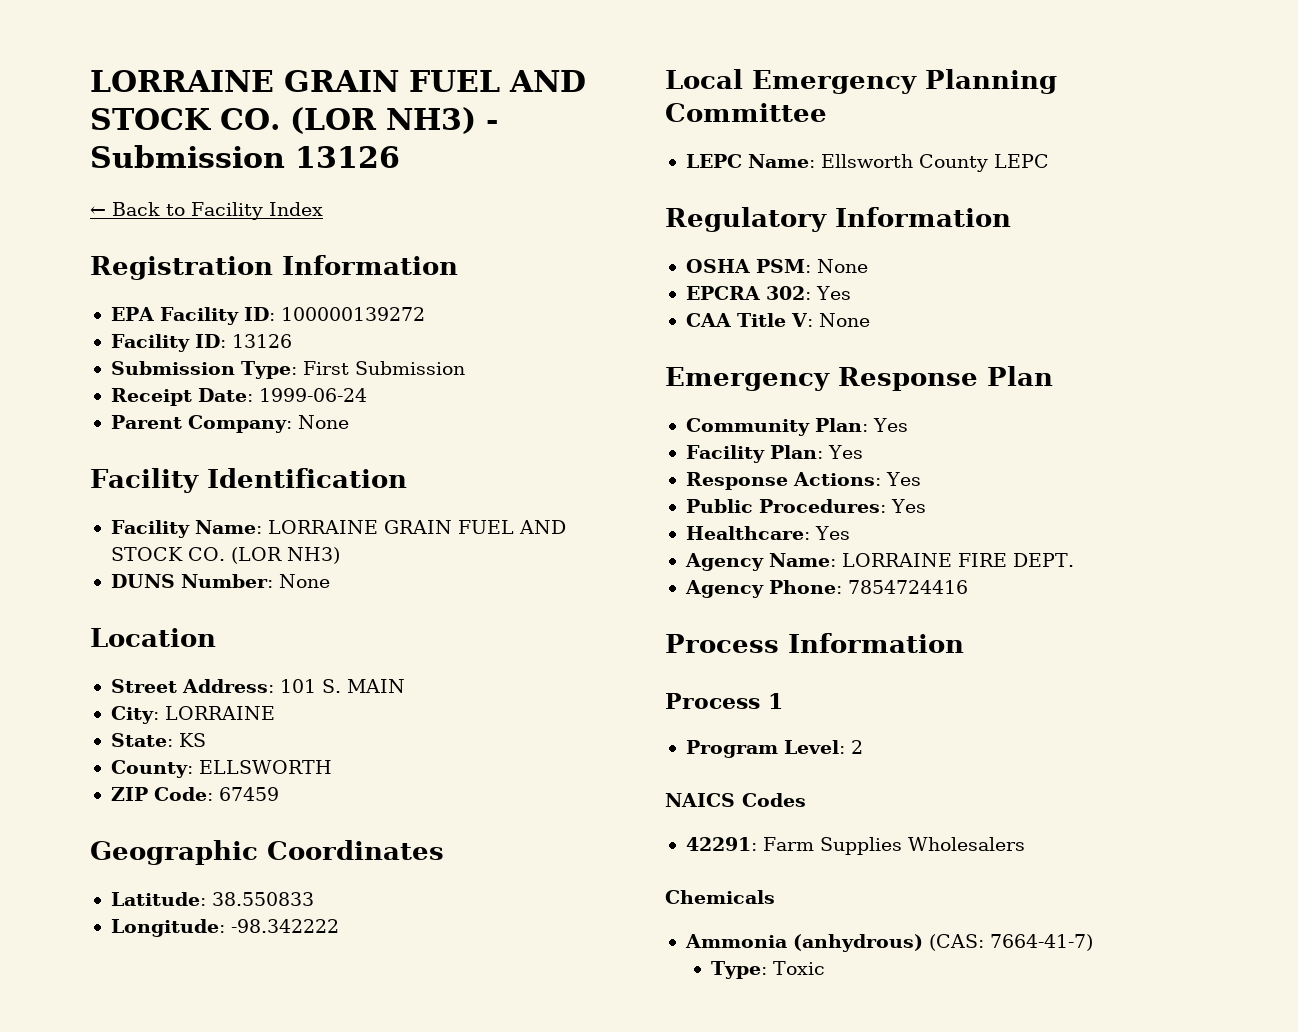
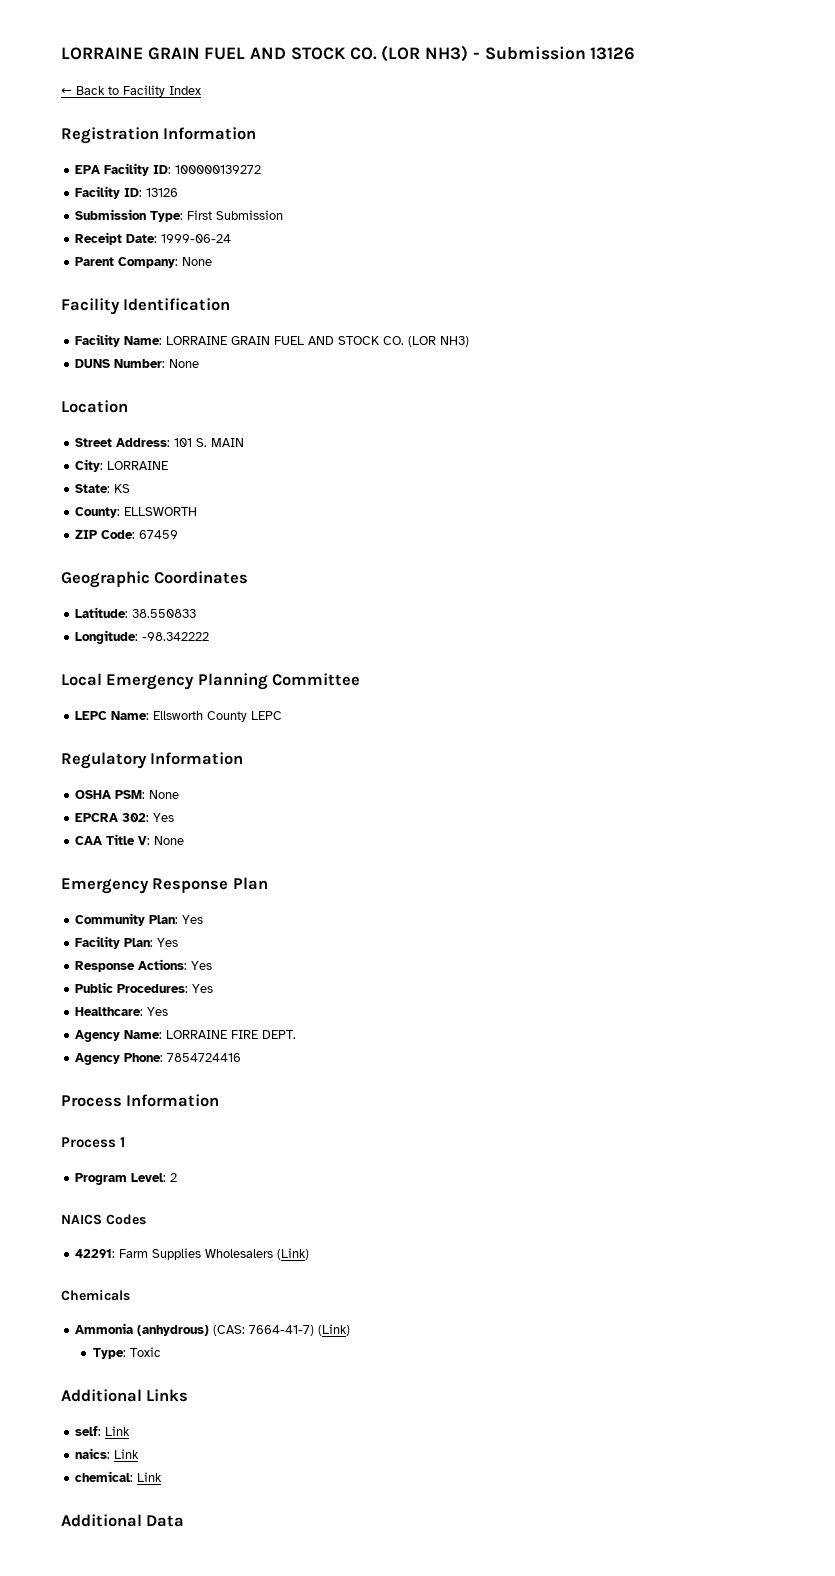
(1025, 844) none -> [277,1248,310,1260] (Link)
(1093, 942) none -> [318,1324,351,1336] (Link)
(826, 968) none -> [61,1389,189,1402] [75,1426,131,1436] [75,1448,140,1459] [75,1471,163,1482] [61,1514,185,1527] // Additional Links // self: Link // naics: Link // chemical: Link // Additional Data

